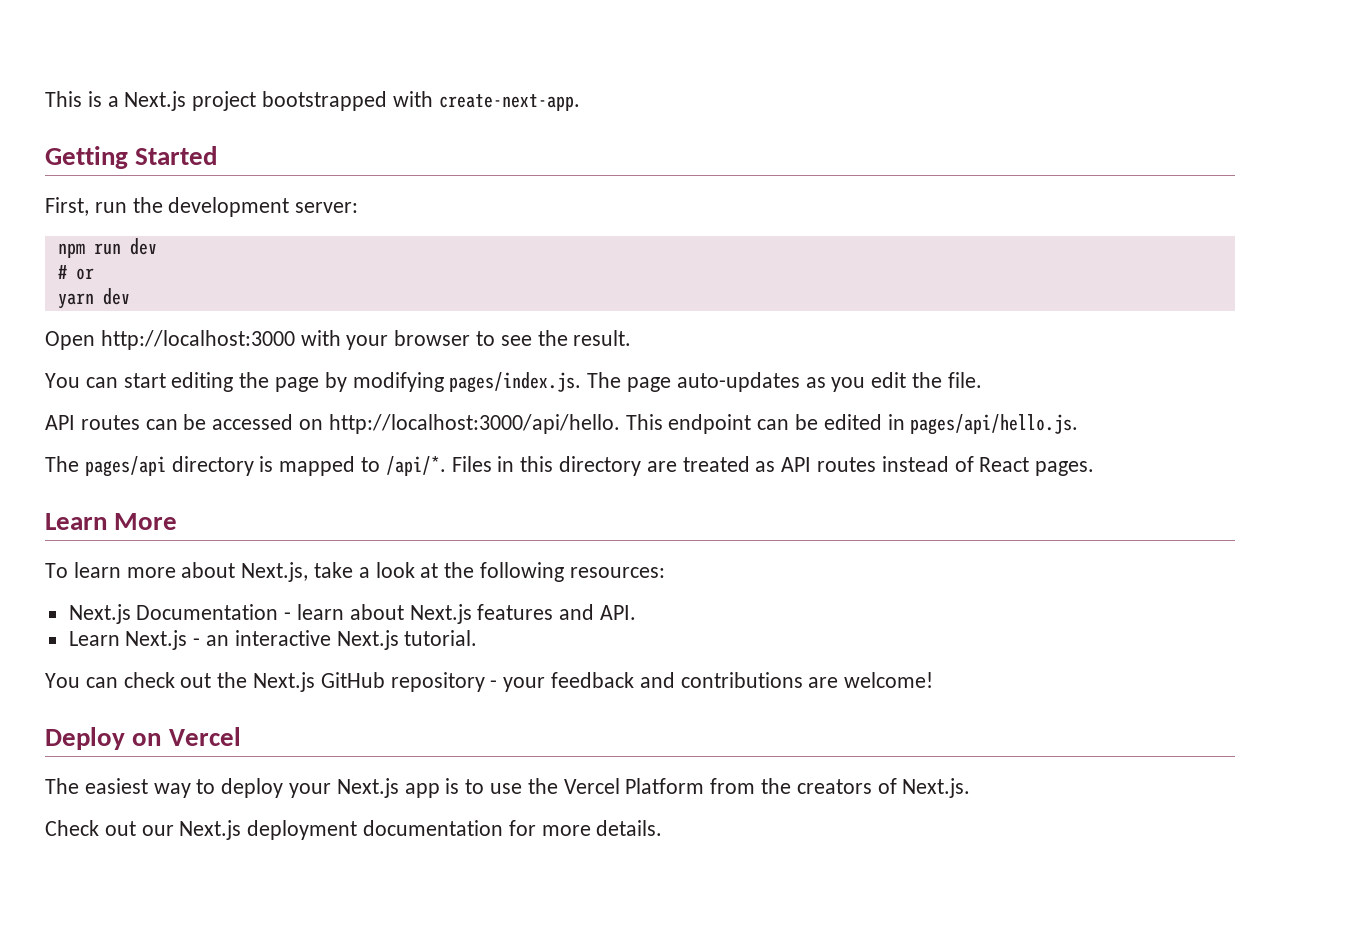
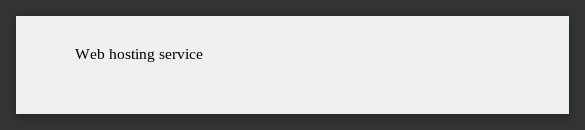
[45,91,580,111] [45,146,218,169] [45,197,359,217] [57,238,157,258] [57,265,94,280] [57,288,130,309] [45,330,632,350] [45,372,982,393] [45,414,1079,435] [45,456,1095,477] [45,513,178,530] [45,562,665,582] [68,604,637,624] [68,630,478,650] [45,672,934,692] [45,727,241,750] [45,778,971,798] [45,820,663,840] This is a Next.js project bootstrapped with create-next-app. // Getting Started // First, run the development server: // npm run dev // # or // yarn dev // Open http://localhost:3000 with your browser to see the result. // You can start editing the page by modifying pages/index.js. The page auto-updates as you edit the file. // API routes can be accessed on http://localhost:3000/api/hello. This endpoint can be edited in pages/api/hello.js. // The pages/api directory is mapped to /api/*. Files in this directory are treated as API routes instead of React pages. // Learn More // To learn more about Next.js, take a look at the following resources: // Next.js Documentation - learn about Next.js features and API. // Learn Next.js - an interactive Next.js tutorial. // You can check out the Next.js GitHub repository - your feedback and contributions are welcome! // Deploy on Vercel // The easiest way to deploy your Next.js app is to use the Vercel Platform from the creators of Next.js. // Check out our Next.js deployment documentation for more details. -> [75,49,204,62] Web hosting service

